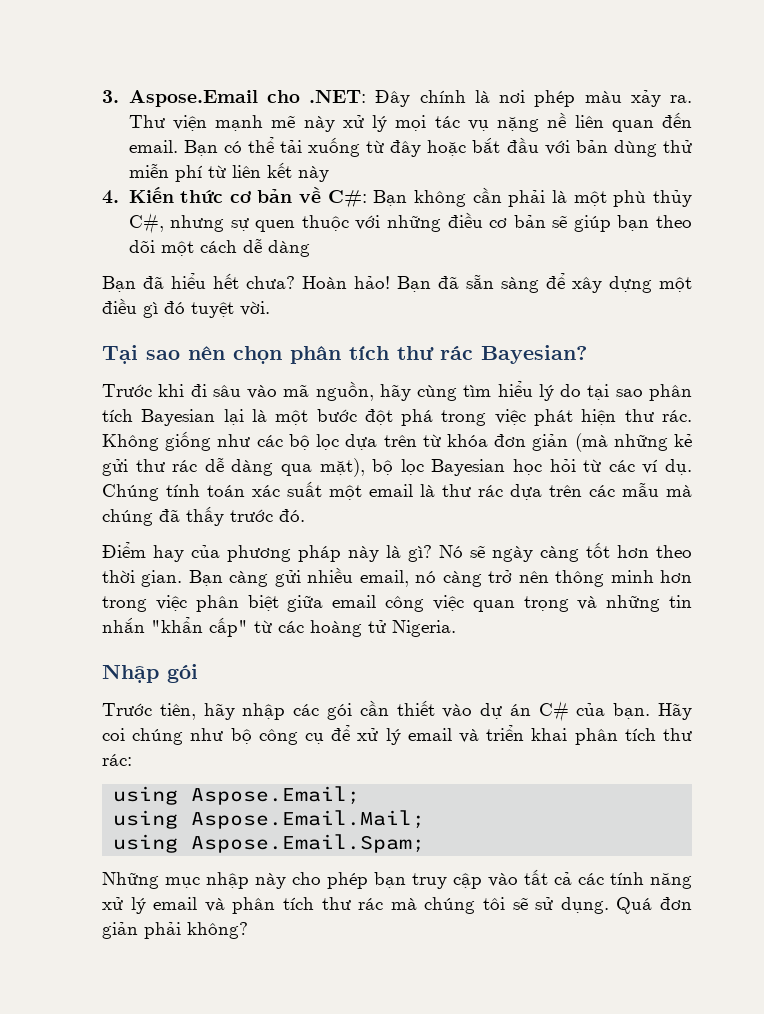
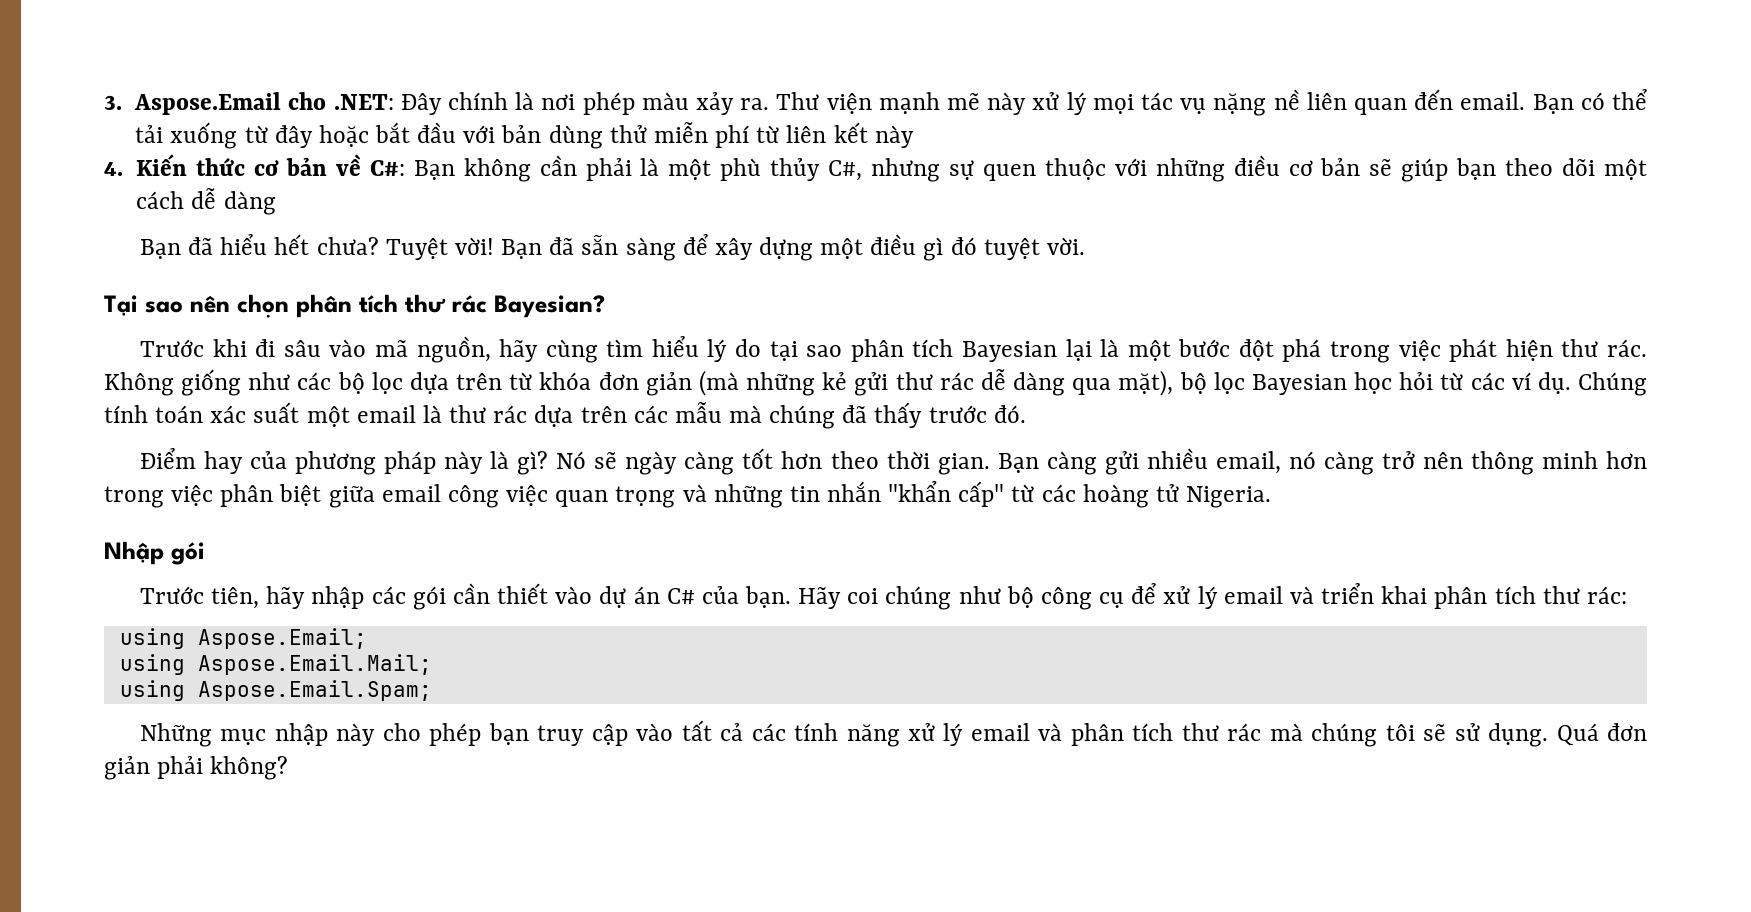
[302,276,390,289] Hoàn hảo! -> [385,237,494,260] Tuyệt vời!

